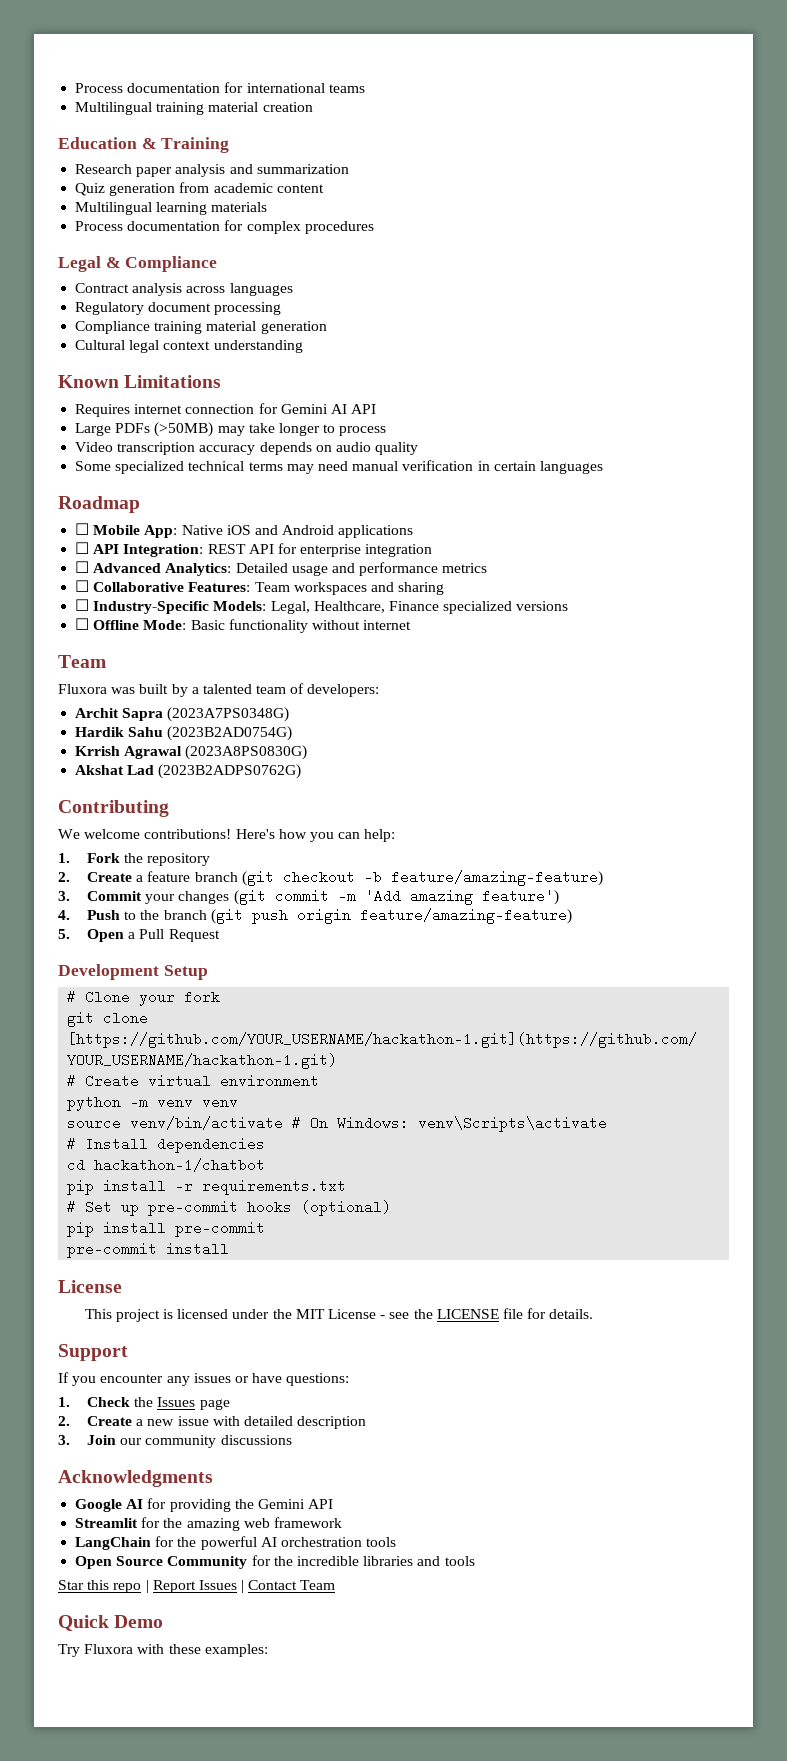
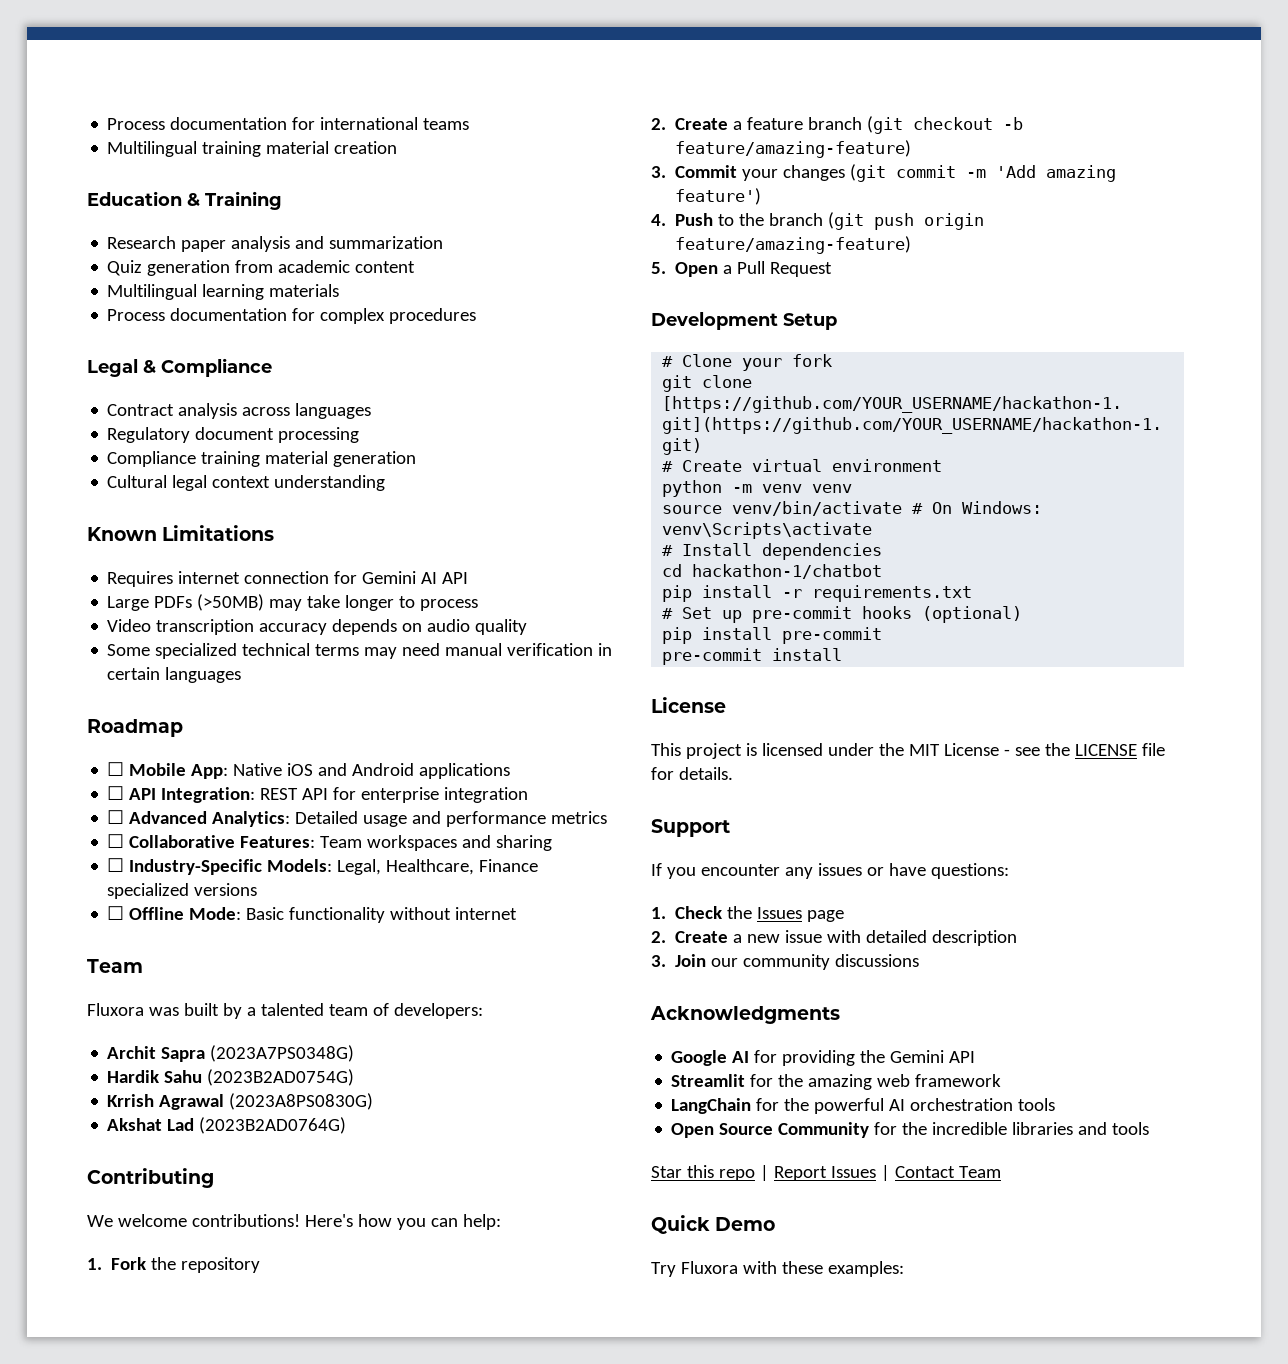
[158,764,302,779] (2023B2ADPS0762G) -> [199,1117,347,1134] (2023B2AD0764G)

